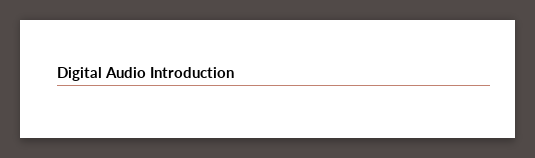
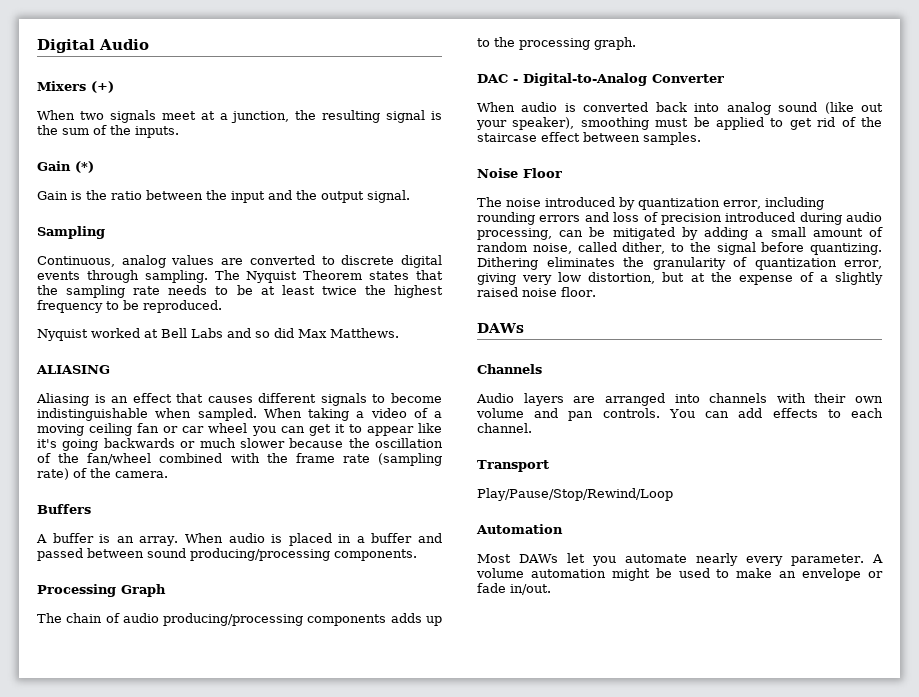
[150,67,235,78] Introduction -> [37,81,114,93] [37,110,442,123] [37,125,179,138] [37,161,94,173] [37,190,410,203] [37,226,105,239] [37,255,443,268] [37,270,443,283] [37,285,443,298] [37,300,222,313] [37,328,399,341] [36,365,110,374] [36,393,442,406] [37,408,442,421] [37,423,442,436] [37,438,443,451] [37,453,442,466] [37,468,168,480] [37,504,91,514] [36,533,443,546] [37,548,417,561] [37,584,166,597] [37,613,442,626] [477,37,636,50] [477,73,724,86] [477,102,883,115] [476,117,882,130] [477,132,701,145] [477,168,562,178] [477,197,824,210] [477,212,882,225] [477,227,883,240] [477,242,882,255] [477,257,883,270] [477,272,883,285] [477,287,596,297] [477,323,524,333] [477,364,542,374] [476,393,883,406] [476,408,883,421] [477,423,532,433] [477,460,549,472] [477,488,673,501] [476,524,563,534] [477,553,883,566] [476,568,883,581] [477,583,551,595] // Mixers (+) // When two signals meet at a junction, the resulting signal is the sum of the inputs. // Gain (*) // Gain is the ratio between the input and the output signal. // Sampling // Continuous, analog values are converted to discrete digital events through sampling. The Nyquist Theorem states that the sampling rate needs to be at least twice the highest frequency to be reproduced. // Nyquist worked at Bell Labs and so did Max Matthews. // ALIASING // Aliasing is an effect that causes different signals to become indistinguishable when sampled. When taking a video of a moving ceiling fan or car wheel you can get it to appear like it's going backwards or much slower because the oscillation of the fan/wheel combined with the frame rate (sampling rate) of the camera. // Buffers // A buffer is an array. When audio is placed in a buffer and passed between sound producing/processing components. // Processing Graph // The chain of audio producing/processing components adds up to the processing graph. // DAC - Digital-to-Analog Converter // When audio is converted back into analog sound (like out your speaker), smoothing must be applied to get rid of the staircase effect between samples. // Noise Floor // The noise introduced by quantization error, including rounding errors and loss of precision introduced during audio processing, can be mitigated by adding a small amount of random noise, called dither, to the signal before quantizing. Dithering eliminates the granularity of quantization error, giving very low distortion, but at the expense of a slightly raised noise floor. // DAWs // Channels // Audio layers are arranged into channels with their own volume and pan controls. You can add effects to each channel. // Transport // Play/Pause/Stop/Rewind/Loop // Automation // Most DAWs let you automate nearly every parameter. A volume automation might be used to make an envelope or fade in/out.

